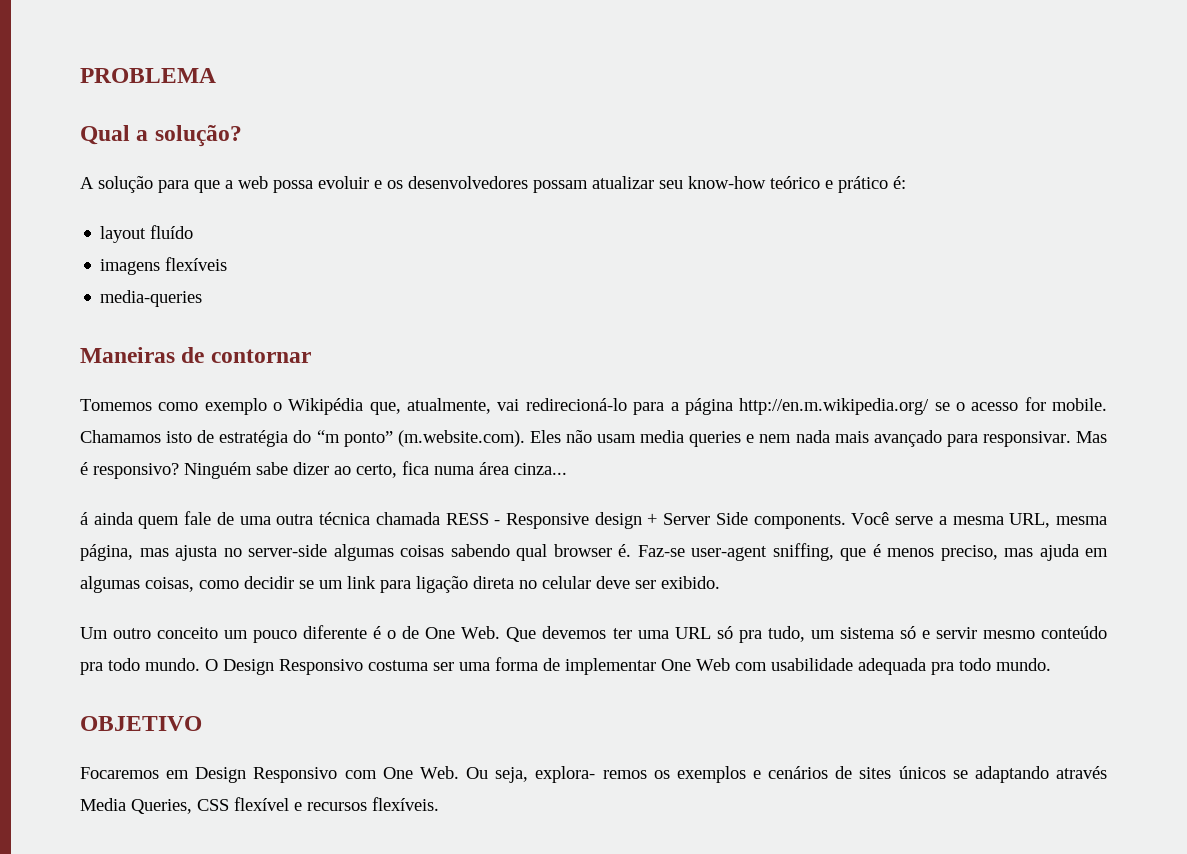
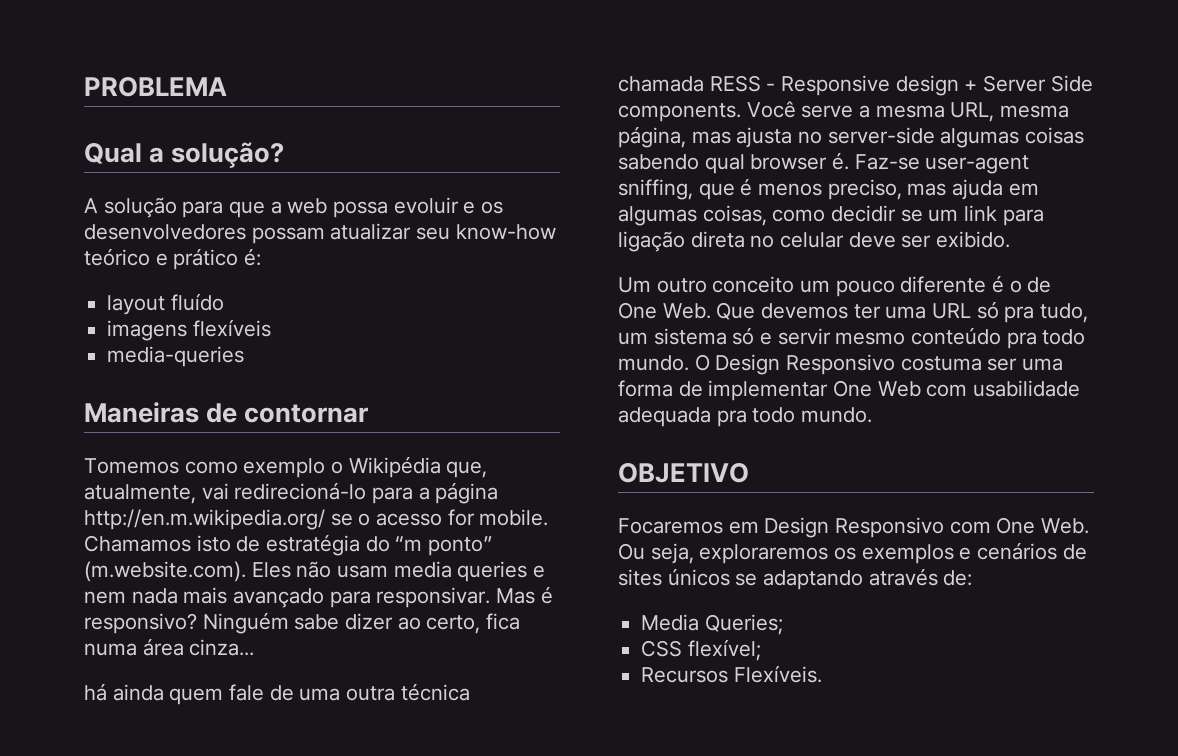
[80,512,88,525] á -> [84,683,107,701] há
[535,766,647,783] explora- remos -> [699,544,829,564] exploraremos
[80,797,439,814] Media Queries, CSS flexível e recursos flexíveis. -> [943,570,973,586] [641,614,783,635] [641,639,761,661] [641,665,822,683] de: // Media Queries; // CSS flexível; // Recursos Flexíveis.

